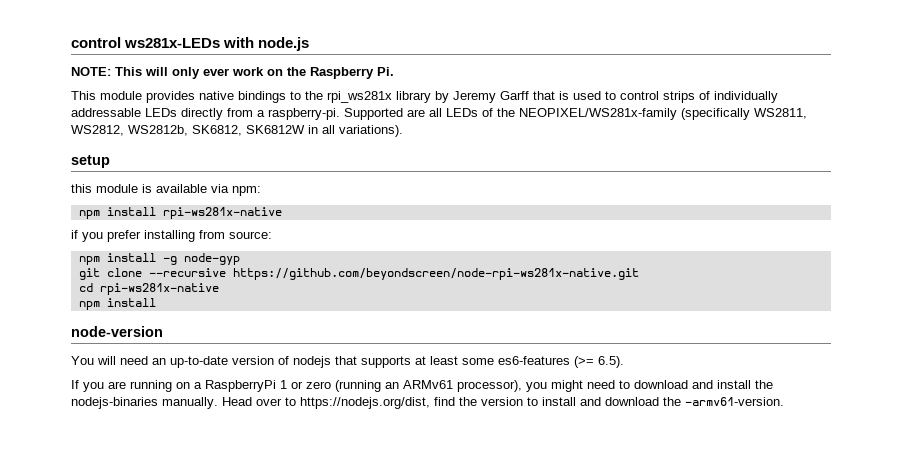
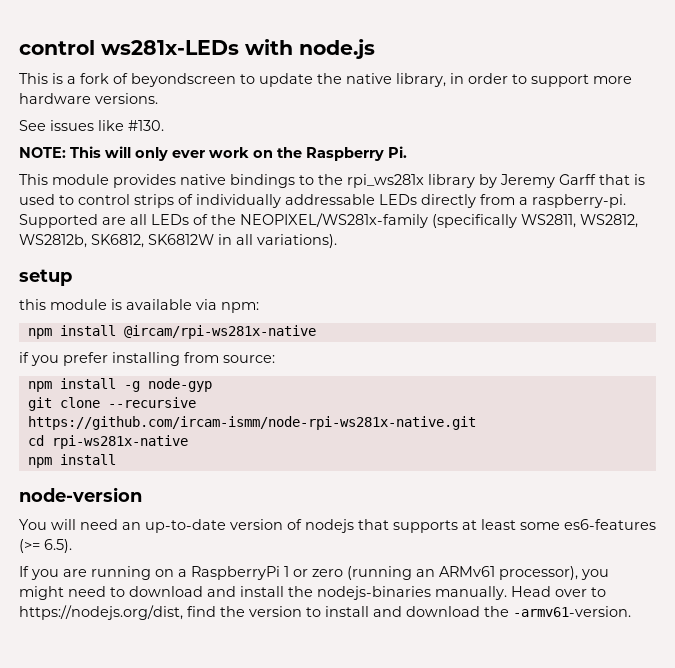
(310, 44) none -> [19,73,632,87] [19,93,158,104] [19,120,164,131] // This is a fork of beyondscreen to update the native library, in order to support more hardware versions. // See issues like #130.
[162,207,282,219] rpi-ws281x-native -> [123,325,316,339] @ircam/rpi-ws281x-native
[232,268,639,280] https://github.com/beyondscreen/node-rpi-ws281x-native.git -> [27,416,476,430] https://github.com/ircam-ismm/node-rpi-ws281x-native.git

